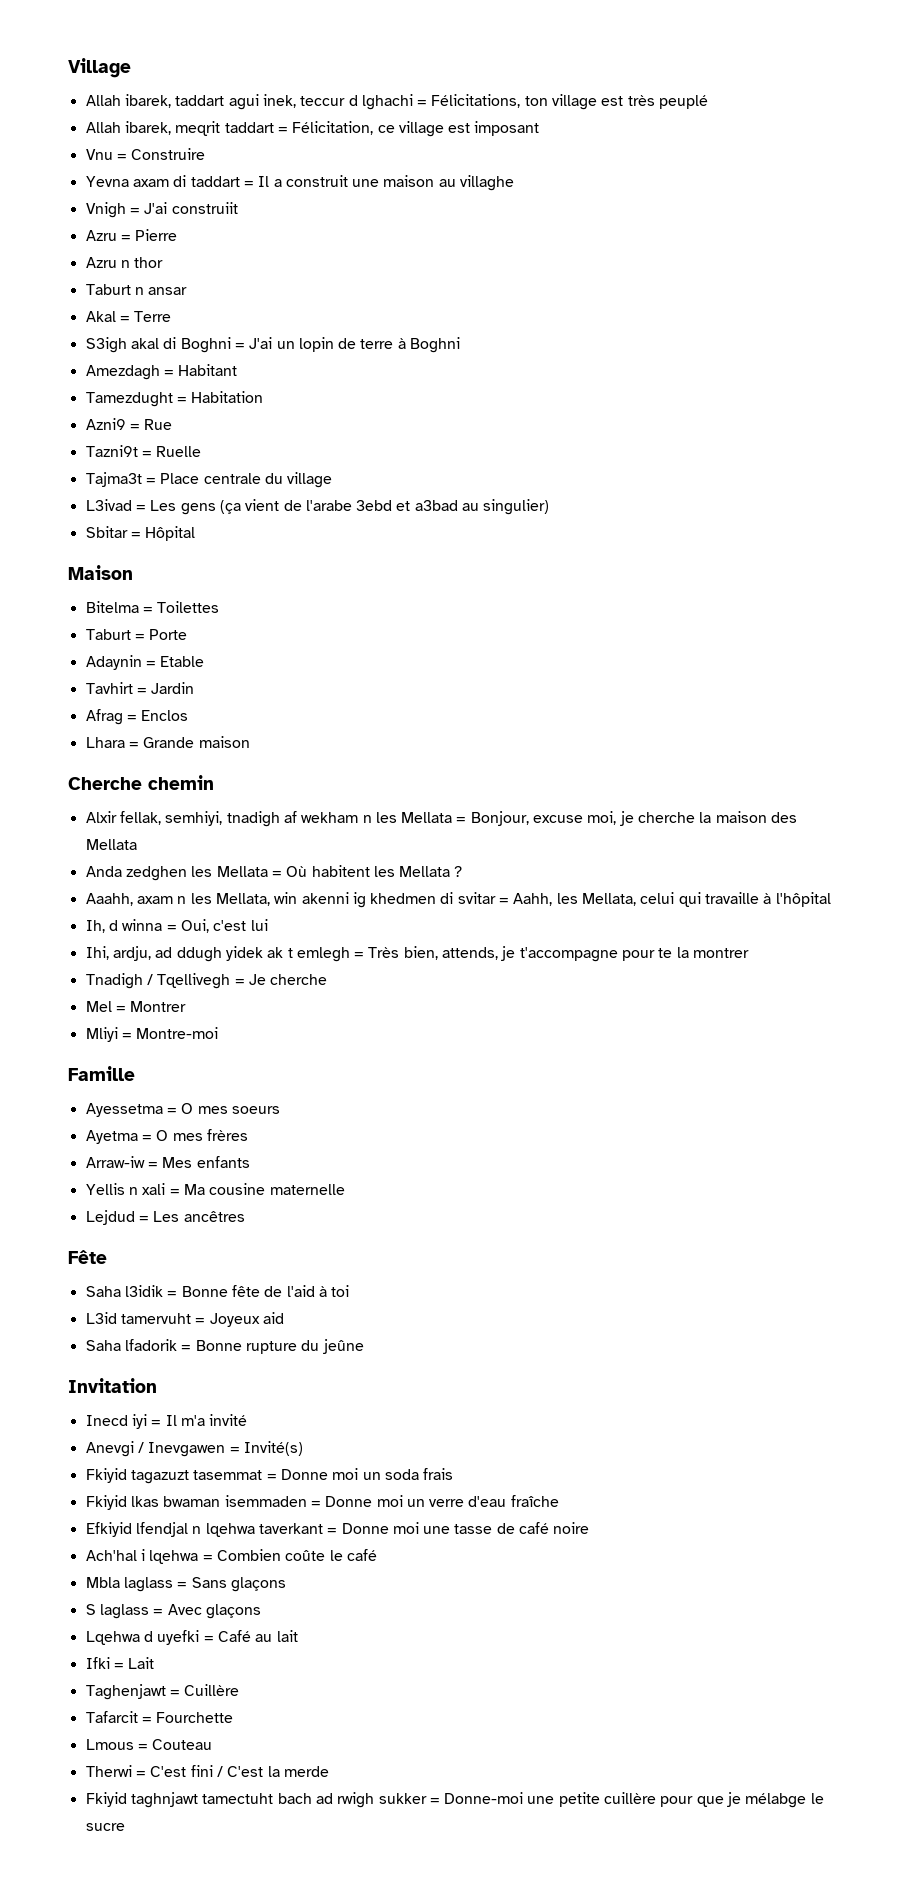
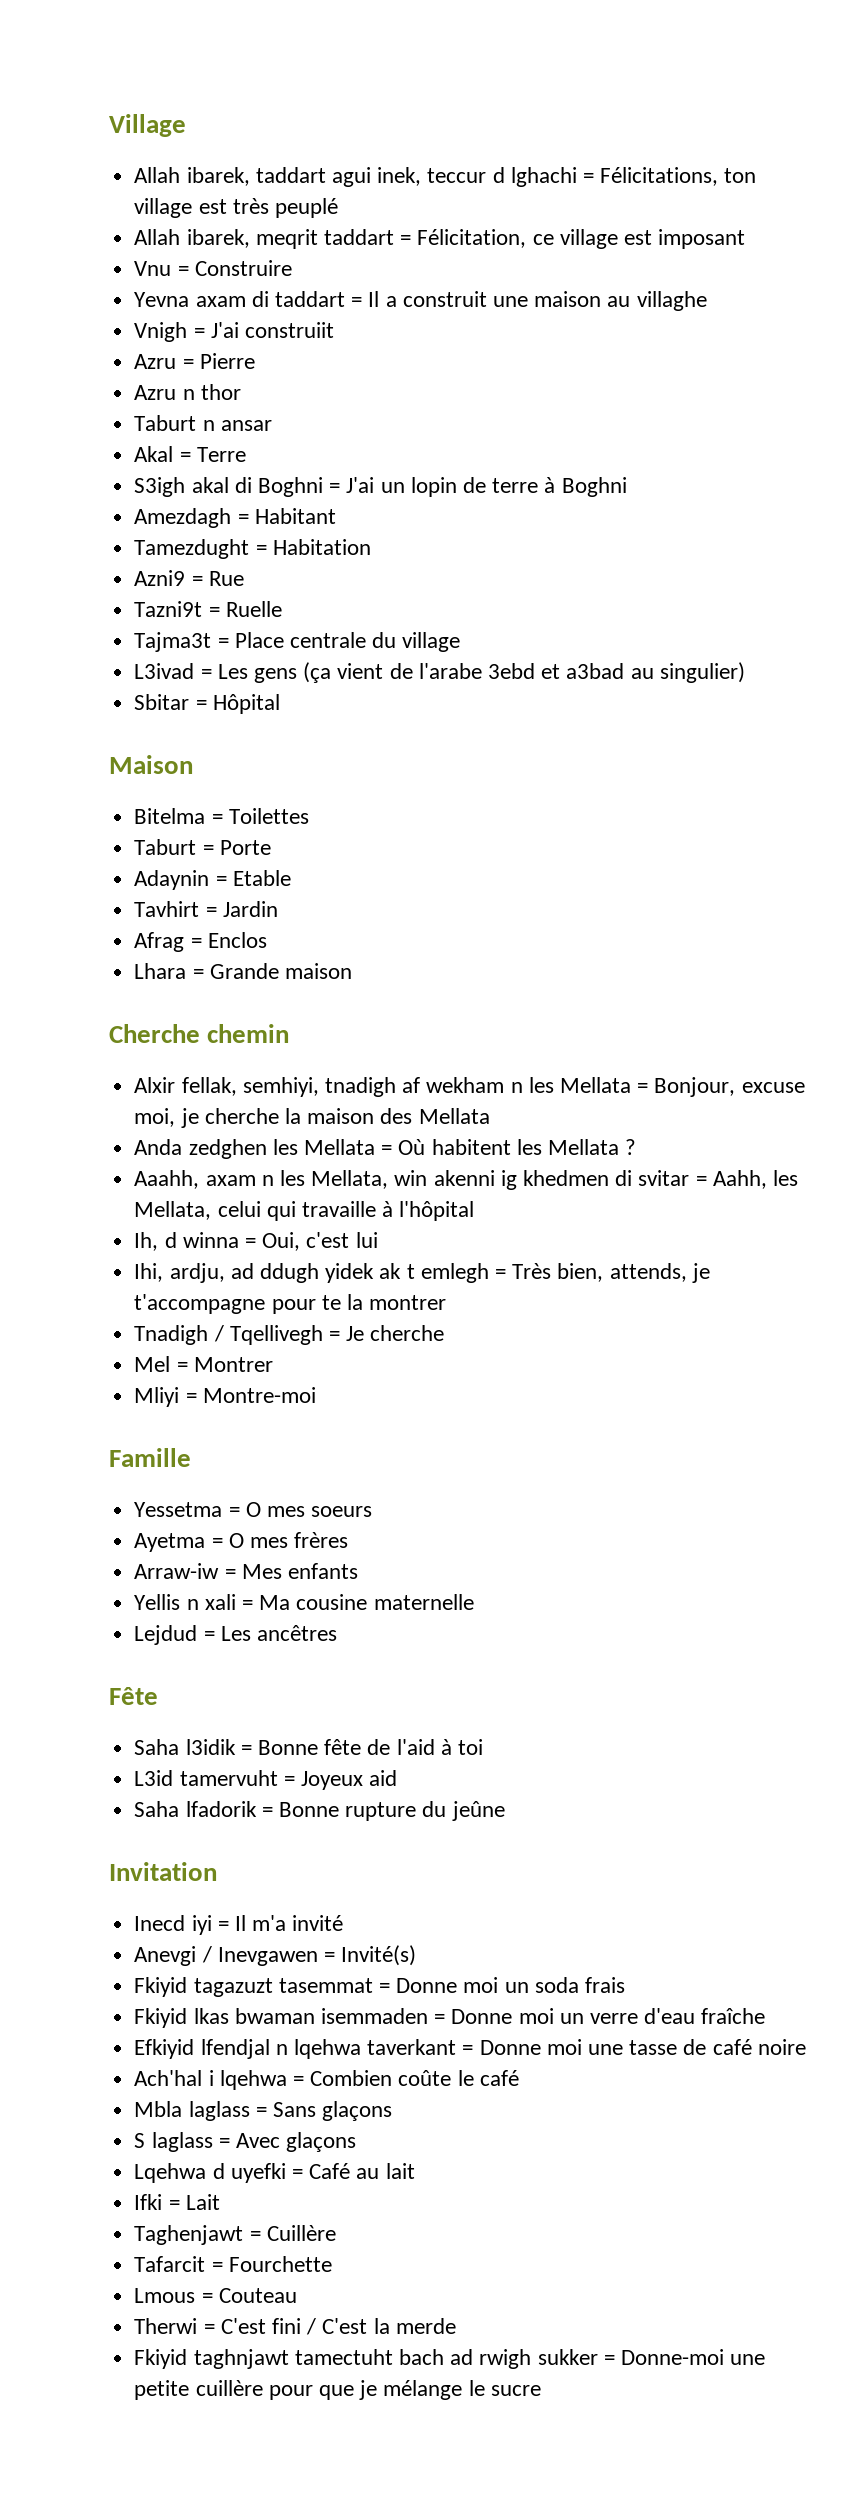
[85,1103,163,1117] Ayessetma -> [134,1502,223,1517] Yessetma
[745,1793,807,1808] mélabge -> [383,2380,463,2400] mélange

